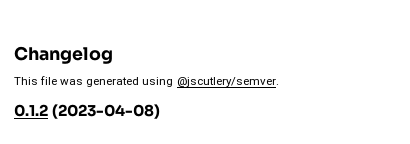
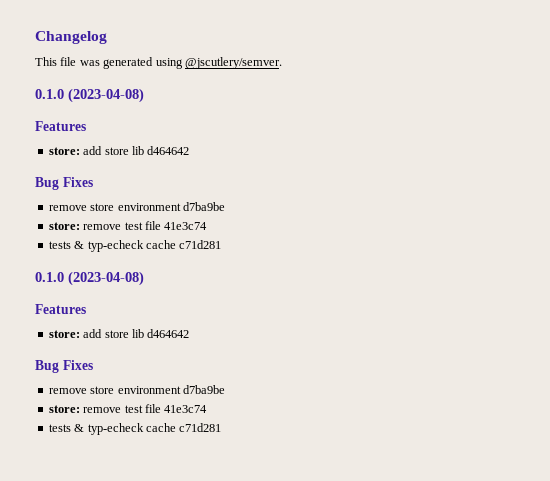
[14,104,161,119] 0.1.2 (2023-04-08) -> [35,88,144,103] [35,121,86,131] [48,146,190,155] [35,177,93,190] [48,202,225,211] [48,221,208,230] [48,240,222,252] [35,271,144,286] [35,304,86,314] [48,329,190,338] [35,360,93,373] [48,385,225,394] [48,404,208,413] [48,423,222,435] 0.1.0 (2023-04-08) // Features // store: add store lib d464642 // Bug Fixes // remove store environment d7ba9be // store: remove test file 41e3c74 // tests & typ-echeck cache c71d281 // 0.1.0 (2023-04-08) // Features // store: add store lib d464642 // Bug Fixes // remove store environment d7ba9be // store: remove test file 41e3c74 // tests & typ-echeck cache c71d281

